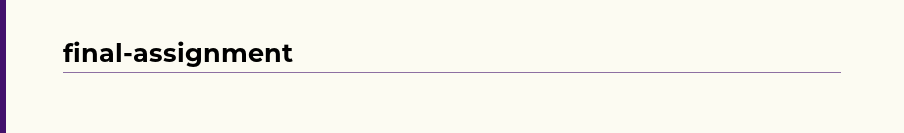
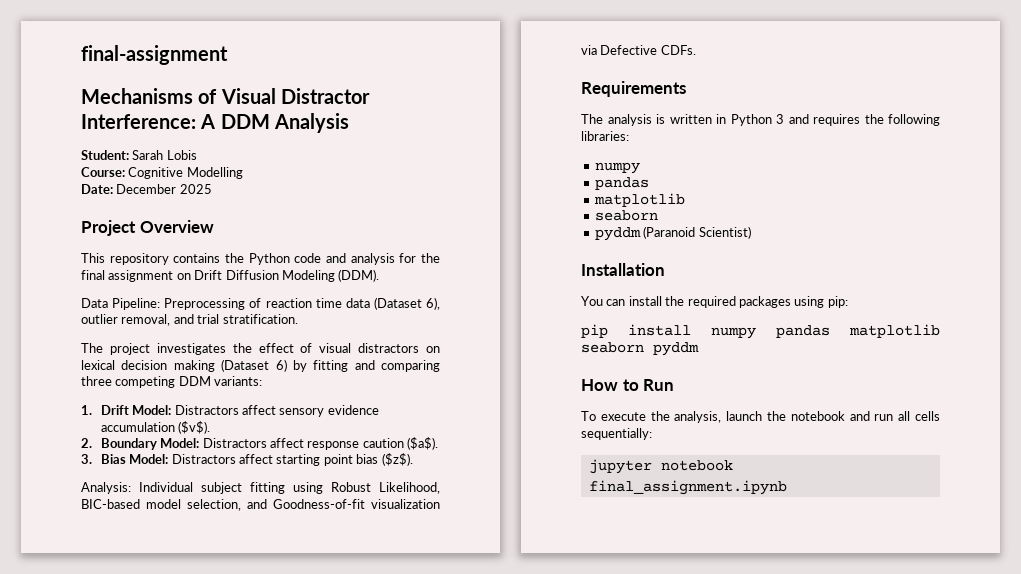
(293, 54) none -> [81,88,370,104] [81,113,349,133] [81,150,197,160] [81,167,243,179] [81,184,212,194] [81,220,214,236] [81,253,441,265] [81,269,380,282] [81,297,440,310] [81,314,298,326] [81,343,440,355] [81,359,440,372] [81,376,263,388] [81,405,379,417] [100,421,211,434] [81,437,439,450] [81,453,413,466] [81,482,440,494] [81,499,440,511] [581,45,696,55] [581,81,686,97] [581,114,940,126] [581,131,629,141] [594,162,640,174] [594,177,649,190] [593,193,685,207] [594,210,658,221] [594,226,751,241] [581,263,665,276] [581,296,848,308] [581,324,940,339] [581,342,699,356] [581,379,675,391] [581,411,940,423] [581,428,652,440] [588,459,733,474] [588,480,787,495] // Mechanisms of Visual Distractor Interference: A DDM Analysis // Student: Sarah Lobis // Course: Cognitive Modelling // Date: December 2025 // Project Overview // This repository contains the Python code and analysis for the final assignment on Drift Diffusion Modeling (DDM). // Data Pipeline: Preprocessing of reaction time data (Dataset 6), outlier removal, and trial stratification. // The project investigates the effect of visual distractors on lexical decision making (Dataset 6) by fitting and comparing three competing DDM variants: // 1. Drift Model: Distractors affect sensory evidence accumulation ($v$). // 2. Boundary Model: Distractors affect response caution ($a$). // 3. Bias Model: Distractors affect starting point bias ($z$). // Analysis: Individual subject fitting using Robust Likelihood, BIC-based model selection, and Goodness-of-fit visualization via Defective CDFs. // Requirements // The analysis is written in Python 3 and requires the following libraries: // numpy // pandas // matplotlib // seaborn // pyddm (Paranoid Scientist) // Installation // You can install the required packages using pip: // pip install numpy pandas matplotlib seaborn pyddm // How to Run // To execute the analysis, launch the notebook and run all cells sequentially: // jupyter notebook final_assignment.ipynb

